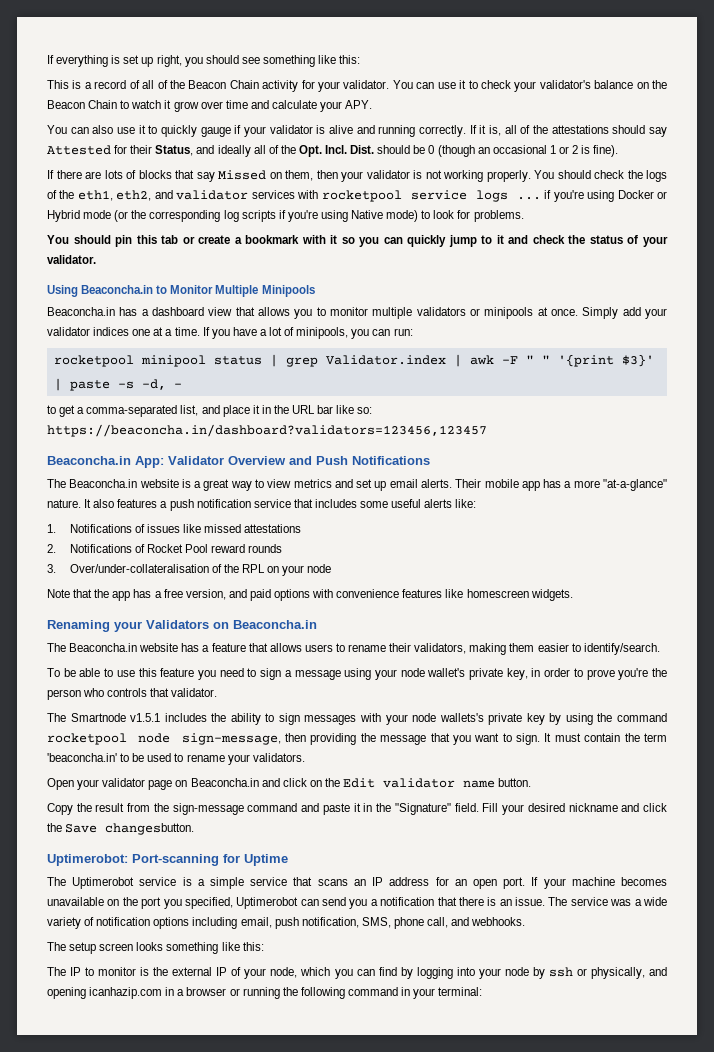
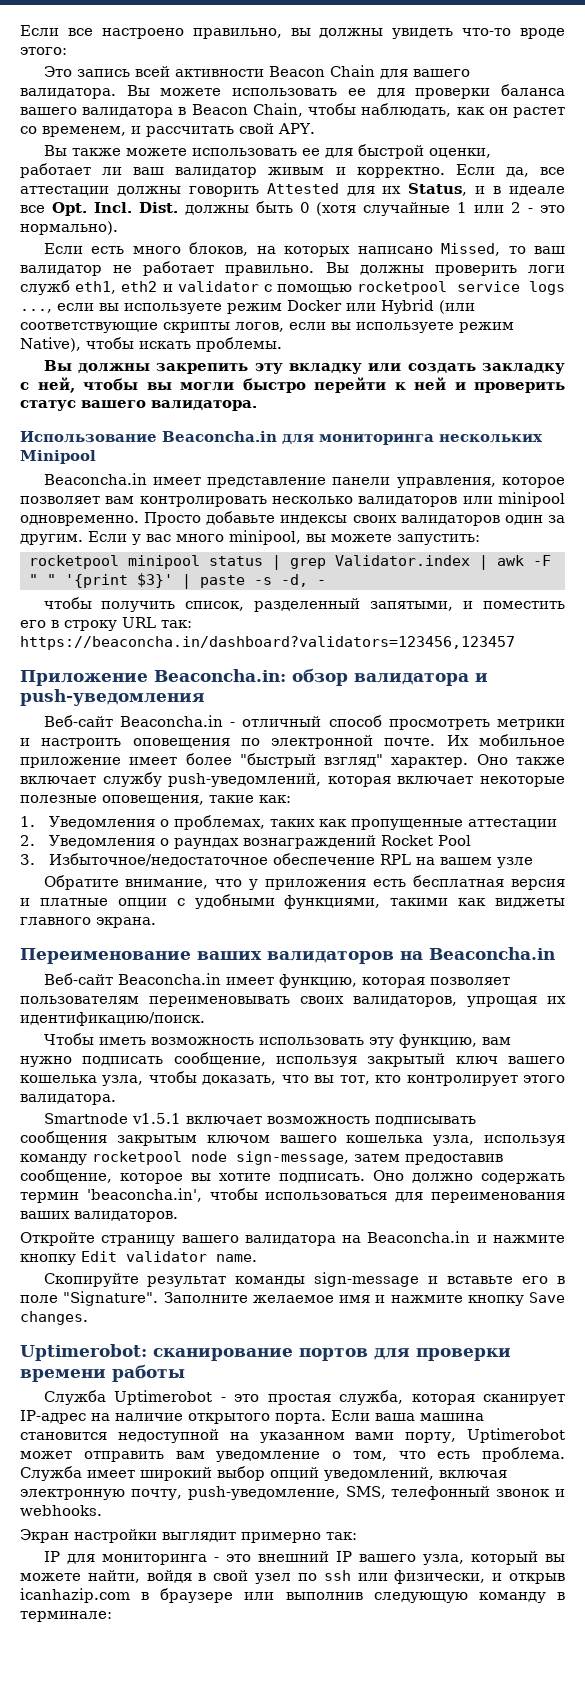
[47,55,361,67] [47,80,668,92] [47,100,373,112] [47,125,668,137] [47,145,619,157] [47,170,667,182] [47,190,667,202] [47,210,524,222] [47,235,668,247] [47,255,96,264] [47,285,315,297] [47,307,667,319] [47,327,413,339] If everything is set up right, you should see something like this: // This is a record of all of the Beacon Chain activity for your validator. You can use it to check your validator's balance on the Beacon Chain to watch it grow over time and calculate your APY. // You can also use it to quickly gauge if your validator is alive and running correctly. If it is, all of the attestations should say Attested for their Status, and ideally all of the Opt. Incl. Dist. should be 0 (though an occasional 1 or 2 is fine). // If there are lots of blocks that say Missed on them, then your validator is not working properly. You should check the logs of the eth1, eth2, and validator services with rocketpool service logs ... if you're using Docker or Hybrid mode (or the corresponding log scripts if you're using Native mode) to look for problems. // You should pin this tab or create a bookmark with it so you can quickly jump to it and check the status of your validator. // Using Beaconcha.in to Monitor Multiple Minipools // Beaconcha.in has a dashboard view that allows you to monitor multiple validators or minipools at once. Simply add your validator indices one at a time. If you have a lot of minipools, you can run: -> [20,25,565,39] [20,47,67,55] [43,65,470,79] [20,84,565,99] [20,103,565,118] [20,123,315,137] [43,144,491,159] [20,163,565,178] [20,183,566,197] [20,201,565,216] [20,221,118,235] [43,242,565,257] [20,261,566,276] [20,280,565,295] [20,299,475,314] [20,322,514,333] [20,337,282,352] [43,360,565,374] [20,377,565,393] [20,400,257,411] [20,431,543,445] [20,450,96,464] [43,473,565,488] [20,492,565,507] [20,511,565,526] [20,530,480,545] Если все настроено правильно, вы должны увидеть что-то вроде этого: // Это запись всей активности Beacon Chain для вашего валидатора. Вы можете использовать ее для проверки баланса вашего валидатора в Beacon Chain, чтобы наблюдать, как он растет со временем, и рассчитать свой APY. // Вы также можете использовать ее для быстрой оценки, работает ли ваш валидатор живым и корректно. Если да, все аттестации должны говорить Attested для их Status, и в идеале все Opt. Incl. Dist. должны быть 0 (хотя случайные 1 или 2 - это нормально). // Если есть много блоков, на которых написано Missed, то ваш валидатор не работает правильно. Вы должны проверить логи служб eth1, eth2 и validator с помощью rocketpool service logs ..., если вы используете режим Docker или Hybrid (или соответствующие скрипты логов, если вы используете режим Native), чтобы искать проблемы. // Вы должны закрепить эту вкладку или создать закладку с ней, чтобы вы могли быстро перейти к ней и проверить статус вашего валидатора. // Использование Beaconcha.in для мониторинга нескольких Minipool // Beaconcha.in имеет представление панели управления, которое позволяет вам контролировать несколько валидаторов или minipool одновременно. Просто добавьте индексы своих валидаторов один за другим. Если у вас много minipool, вы можете запустить:
[47,405,373,417] [47,424,487,437] [47,456,430,468] [47,479,667,491] [47,499,477,511] [47,524,302,533] [47,544,145,553] to get a comma-separated list, and place it in the URL bar like so: https://beaconcha.in/dashboard?validators=123456,123457 // Beaconcha.in App: Validator Overview and Push Notifications // The Beaconcha.in website is a great way to view metrics and set up email alerts. Their mobile app has a more "at-a-glance" nature. It also features a push notification service that includes some useful alerts like: // 1. Notifications of issues like missed attestations // 2. Notifications of -> [43,597,565,612] [20,617,192,631] [20,636,515,650] [20,668,488,686] [20,689,205,706] [43,715,565,730] [20,734,565,749] [20,753,565,768] [20,772,565,787] [20,795,291,805] [20,815,557,830] [20,835,376,849] чтобы получить список, разделенный запятыми, и поместить его в строку URL так: https://beaconcha.in/dashboard?validators=123456,123457 // Приложение Beaconcha.in: обзор валидатора и push-уведомления // Веб-сайт Beaconcha.in - отличный способ просмотреть метрики и настроить оповещения по электронной почте. Их мобильное приложение имеет более "быстрый взгляд" характер. Оно также включает службу push-уведомлений, которая включает некоторые полезные оповещения, такие как: // 1. Уведомления о проблемах, таких как пропущенные аттестации // 2. Уведомления о раундах вознаграждений
[211,544,283,553] reward rounds -> (471, 840) none
[69,564,332,576] [47,589,573,601] [47,620,317,632] [47,643,660,655] [47,668,667,680] [47,688,218,700] [47,713,667,725] [47,733,667,745] [47,753,305,765] [47,778,532,790] [47,803,667,815] [47,823,195,835] [47,854,288,866] [47,877,668,889] [47,897,668,909] [47,917,526,929] [47,942,264,954] [47,967,668,979] [47,987,483,999] Over/under-collateralisation of the RPL on your node // Note that the app has a free version, and paid options with convenience features like homescreen widgets. // Renaming your Validators on Beaconcha.in // The Beaconcha.in website has a feature that allows users to rename their validators, making them easier to identify/search. // To be able to use this feature you need to sign a message using your node wallet's private key, in order to prove you're the person who controls that validator. // The Smartnode v1.5.1 includes the ability to sign messages with your node wallets's private key by using the command rocketpool node sign-message, then providing the message that you want to sign. It must contain the term 'beaconcha.in' to be used to rename your validators. // Open your validator page on Beaconcha.in and click on the Edit validator name button. // Copy the result from the sign-message command and paste it in the "Signature" field. Fill your desired nickname and click the Save changesbutton. // Uptimerobot: Port-scanning for Uptime // The Uptimerobot service is a simple service that scans an IP address for an open port. If your machine becomes unavailable on the port you specified, Uptimerobot can send you a notification that there is an issue. The service was a wide variety of notification options including email, push notification, SMS, phone call, and webhooks. // The setup screen looks something like this: // The IP to monitor is the external IP of your node, which you can find by logging into your node by ssh or physically, and opening icanhazip.com in a browser or running the following command in your terminal: -> [48,853,533,868] [43,875,565,890] [20,894,565,909] [20,917,156,928] [20,947,555,964] [43,973,510,988] [20,996,566,1007] [20,1012,205,1026] [43,1033,511,1048] [20,1052,565,1067] [20,1071,566,1086] [20,1094,116,1105] [43,1113,476,1126] [20,1131,565,1146] [20,1151,503,1165] [20,1169,565,1184] [20,1188,565,1203] [20,1211,178,1222] [20,1231,565,1246] [20,1251,257,1265] [43,1272,565,1287] [20,1291,565,1306] [20,1311,88,1325] [20,1344,511,1361] [20,1364,185,1382] [43,1390,565,1405] [20,1410,484,1424] [20,1428,565,1443] [20,1447,565,1462] [20,1466,507,1481] [20,1486,565,1500] [20,1505,102,1516] [20,1529,357,1543] [43,1551,566,1565] [20,1570,565,1584] [20,1588,565,1603] [20,1611,112,1622] Избыточное/недостаточное обеспечение RPL на вашем узле // Обратите внимание, что у приложения есть бесплатная версия и платные опции с удобными функциями, такими как виджеты главного экрана. // Переименование ваших валидаторов на Beaconcha.in // Веб-сайт Beaconcha.in имеет функцию, которая позволяет пользователям переименовывать своих валидаторов, упрощая их идентификацию/поиск. // Чтобы иметь возможность использовать эту функцию, вам нужно подписать сообщение, используя закрытый ключ вашего кошелька узла, чтобы доказать, что вы тот, кто контролирует этого валидатора. // Smartnode v1.5.1 включает возможность подписывать сообщения закрытым ключом вашего кошелька узла, используя команду rocketpool node sign-message, затем предоставив сообщение, которое вы хотите подписать. Оно должно содержать термин 'beaconcha.in', чтобы использоваться для переименования ваших валидаторов. // Откройте страницу вашего валидатора на Beaconcha.in и нажмите кнопку Edit validator name. // Скопируйте результат команды sign-message и вставьте его в поле "Signature". Заполните желаемое имя и нажмите кнопку Save changes. // Uptimerobot: сканирование портов для проверки времени работы // Служба Uptimerobot - это простая служба, которая сканирует IP-адрес на наличие открытого порта. Если ваша машина становится недоступной на указанном вами порту, Uptimerobot может отправить вам уведомление о том, что есть проблема. Служба имеет широкий выбор опций уведомлений, включая электронную почту, push-уведомление, SMS, телефонный звонок и webhooks. // Экран настройки выглядит примерно так: // IP для мониторинга - это внешний IP вашего узла, который вы можете найти, войдя в свой узел по ssh или физически, и открыв icanhazip.com в браузере или выполнив следующую команду в терминале:

